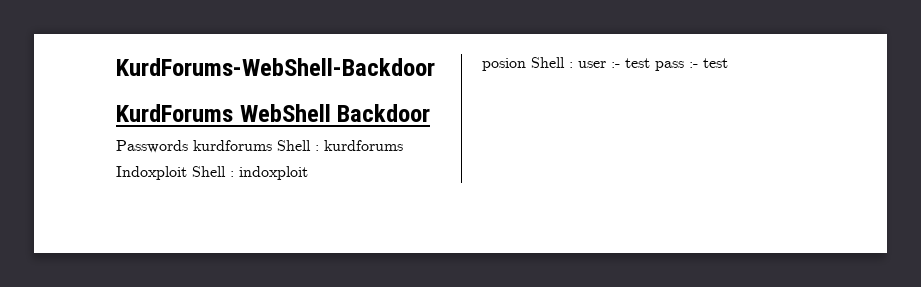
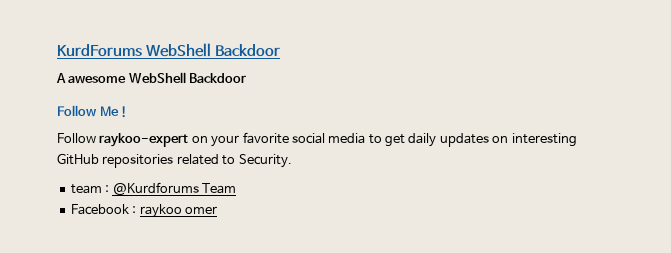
[116,58,435,76] KurdForums-WebShell-Backdoor // -> (57, 50) none
[116,140,403,153] [116,166,308,180] [482,57,728,71] Passwords kurdforums Shell : kurdforums // Indoxploit Shell : indoxploit // posion Shell : user :- test pass :- test -> [56,72,247,84] [57,105,128,118] [57,132,577,147] [57,153,292,168] [70,182,236,195] [70,204,217,218] A awesome WebShell Backdoor // Follow Me ! // Follow raykoo-expert on your favorite social media to get daily updates on interesting GitHub repositories related to Security. // team : @Kurdforums Team // Facebook : raykoo omer

